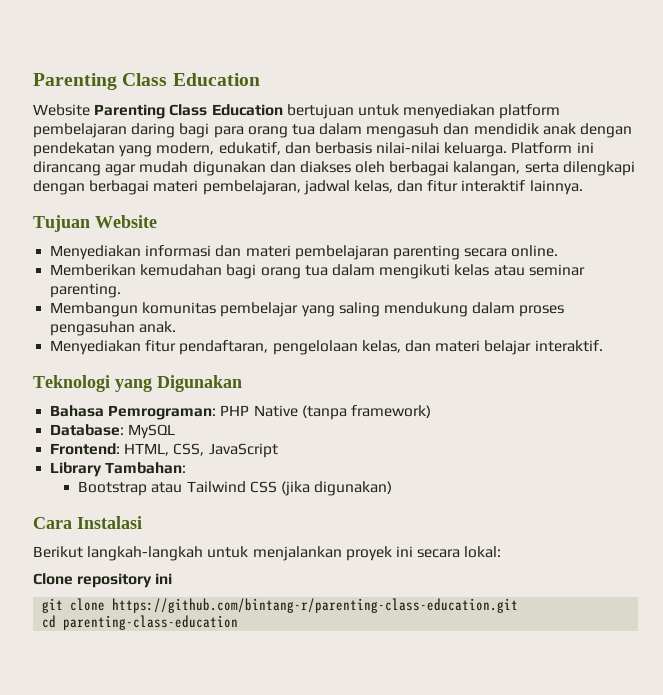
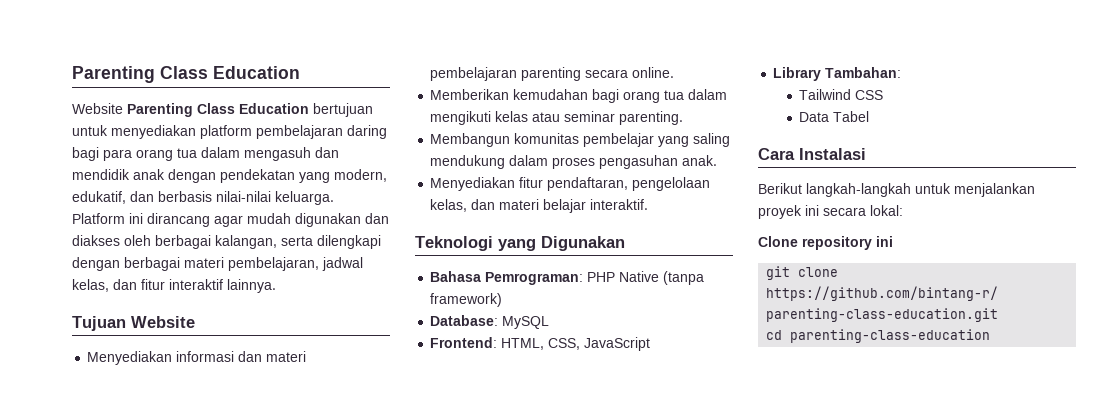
[78,481,183,496] Bootstrap atau -> (902, 72) none
[281,481,393,496] (jika digunakan) -> [799,111,870,122] // Data Tabel

